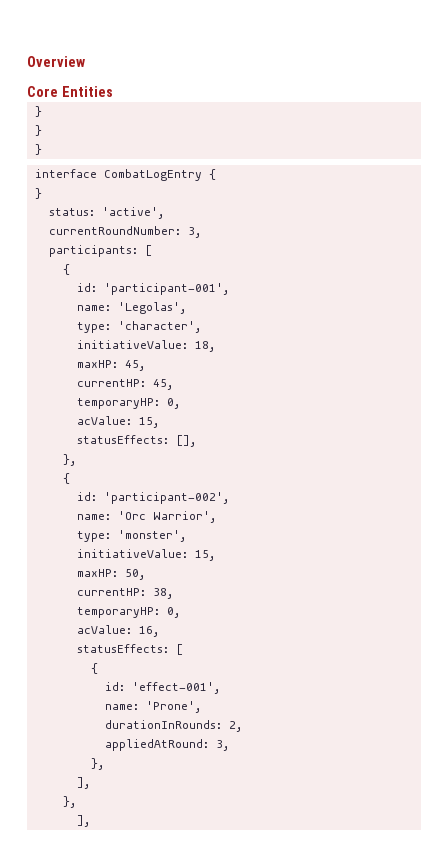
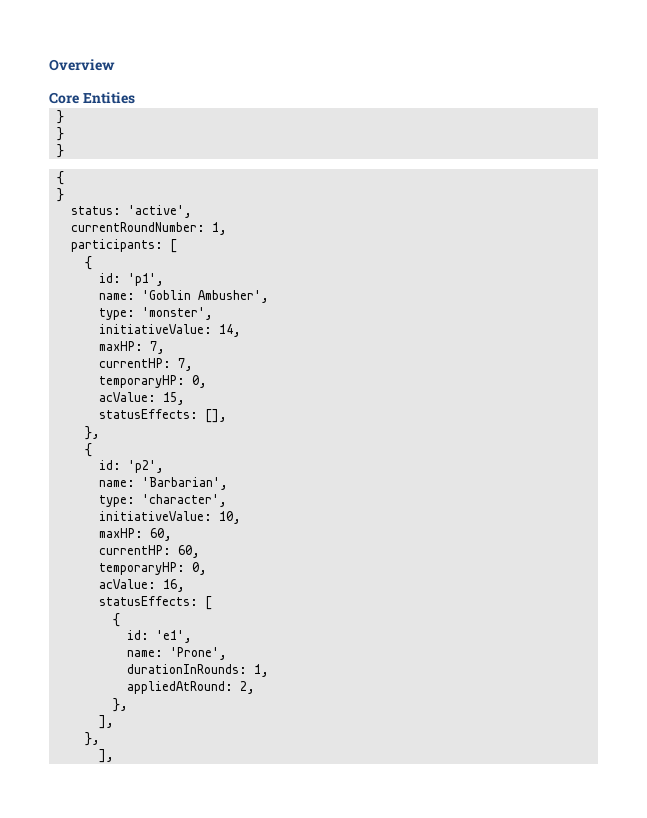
[34,169,202,181] interface CombatLogEntry -> (64, 151) none
[187,227,201,238] 3, -> [211,222,227,235] 1,
[103,283,229,295] [76,302,186,314] [76,321,201,333] [76,340,215,352] [76,360,145,371] [76,379,173,390] 'participant-001', // name: 'Legolas', // type: 'character', // initiativeValue: 18, // maxHP: 45, // currentHP: 45, -> [127,273,164,286] [98,290,269,303] [98,307,213,320] [98,324,241,337] [98,341,165,354] [98,358,193,371] 'p1', // name: 'Goblin Ambusher', // type: 'monster', // initiativeValue: 14, // maxHP: 7, // currentHP: 7,
[103,492,229,504] [76,511,216,523] [76,530,186,542] [76,549,215,561] [76,569,145,580] [76,588,173,599] 'participant-002', // name: 'Orc Warrior', // type: 'monster', // initiativeValue: 15, // maxHP: 50, // currentHP: 38, -> [127,460,164,473] [98,477,228,490] [98,494,227,507] [98,511,241,524] [98,528,172,541] [98,545,200,558] 'p2', // name: 'Barbarian', // type: 'character', // initiativeValue: 10, // maxHP: 60, // currentHP: 60,
[131,682,220,694] 'effect-001', -> [155,630,192,643] 'e1',
[228,721,242,732] 2, -> [253,664,269,677] 1,
[215,740,229,751] 3, -> [239,681,255,694] 2,

